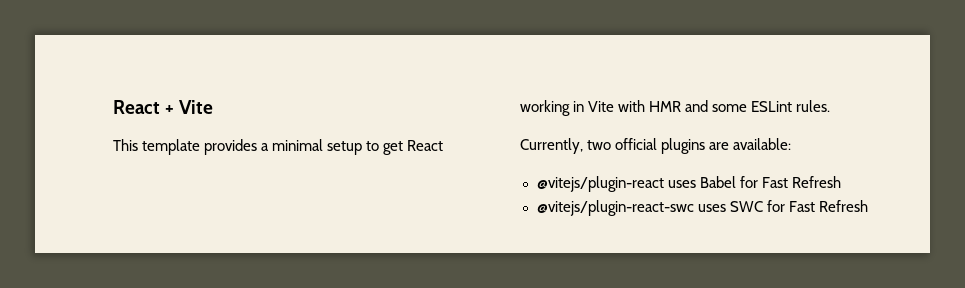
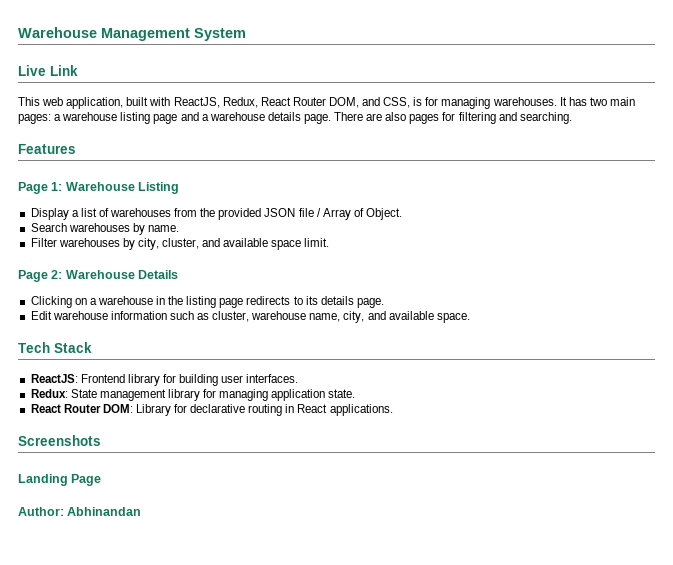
[113,100,214,114] [113,139,444,155] [520,100,831,116] [520,138,792,154] [536,176,841,192] [536,200,868,216] React + Vite // This template provides a minimal setup to get React working in Vite with HMR and some ESLint rules. // Currently, two official plugins are available: // @vitejs/plugin-react uses Babel for Fast Refresh // @vitejs/plugin-react-swc uses SWC for Fast Refresh -> [18,27,246,41] [18,65,78,76] [18,97,635,109] [18,112,572,124] [18,144,76,154] [18,182,180,194] [30,208,403,220] [30,223,179,235] [30,238,330,250] [18,270,179,282] [30,296,384,308] [30,311,470,323] [18,342,92,353] [30,374,299,386] [30,389,356,401] [30,404,393,416] [18,435,101,446] [18,474,102,486] [18,507,142,516] Warehouse Management System // Live Link // This web application, built with ReactJS, Redux, React Router DOM, and CSS, is for managing warehouses. It has two main pages: a warehouse listing page and a warehouse details page. There are also pages for filtering and searching. // Features // Page 1: Warehouse Listing // Display a list of warehouses from the provided JSON file / Array of Object. // Search warehouses by name. // Filter warehouses by city, cluster, and available space limit. // Page 2: Warehouse Details // Clicking on a warehouse in the listing page redirects to its details page. // Edit warehouse information such as cluster, warehouse name, city, and available space. // Tech Stack // ReactJS: Frontend library for building user interfaces. // Redux: State management library for managing application state. // React Router DOM: Library for declarative routing in React applications. // Screenshots // Landing Page // Author: Abhinandan

